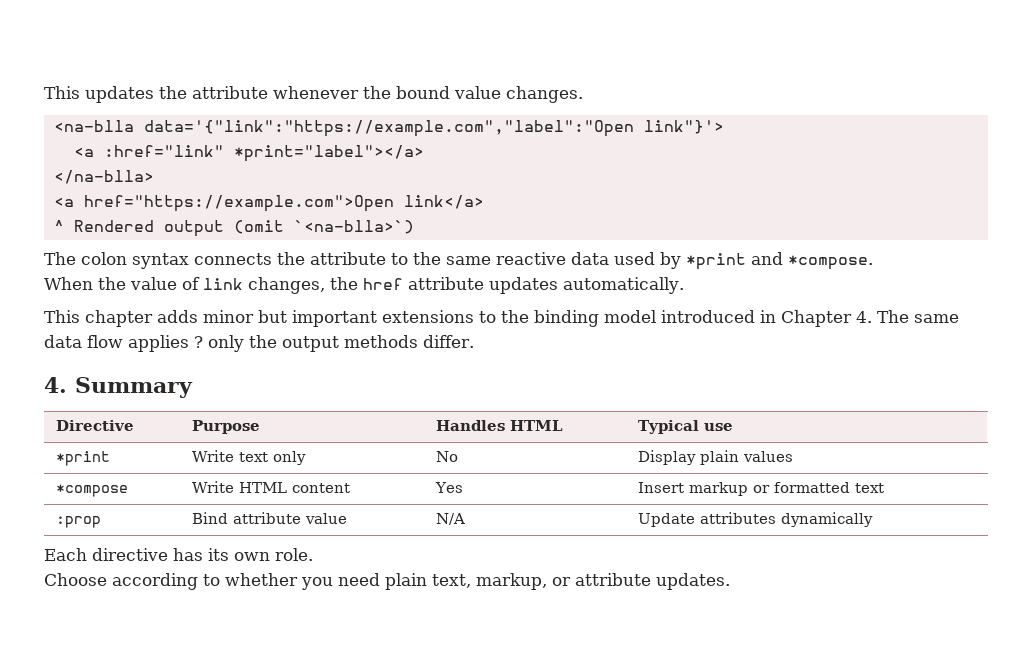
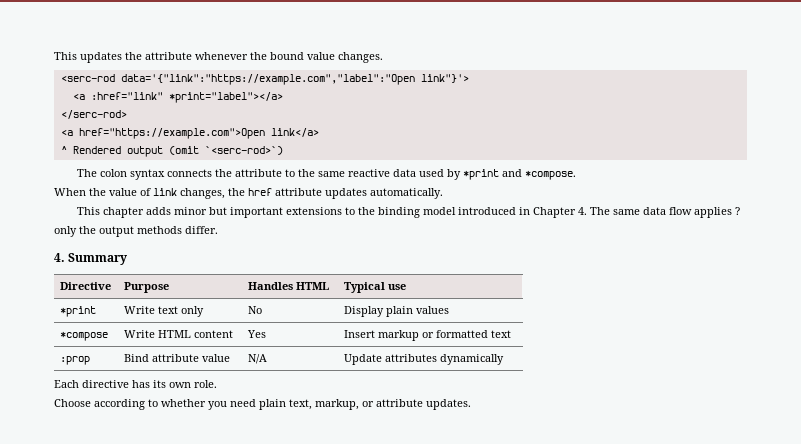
[53,120,134,132] <na-blla -> [60,74,115,82] <serc-rod
[53,170,154,184] </na-blla> -> [60,110,127,119] </serc-rod>
[293,220,414,234] `<na-blla>`) -> [204,146,283,155] `<serc-rod>`)

